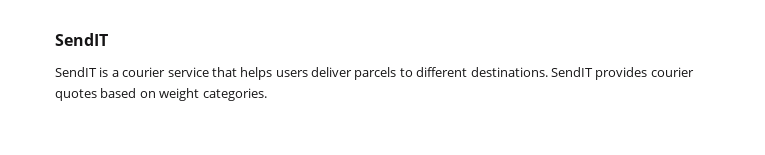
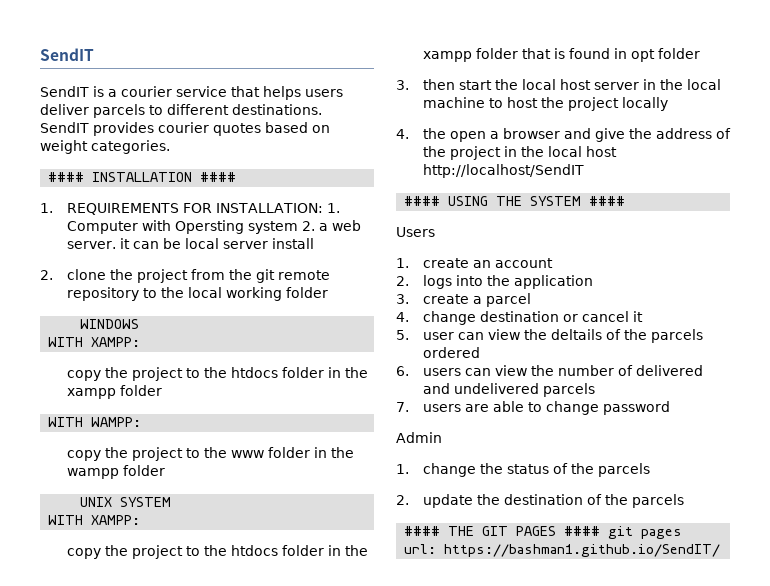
(267, 94) none -> [48,172,237,182] [40,203,340,215] [66,220,361,234] [66,238,314,249] [40,269,330,283] [66,287,328,301] [80,319,140,329] [48,337,141,347] [66,367,368,381] [66,385,162,399] [48,417,142,427] [66,447,354,461] [66,465,165,479] [80,497,172,507] [48,515,141,525] [66,545,368,559] [422,48,700,62] [396,79,721,90] [422,97,668,111] [396,128,731,142] [422,146,617,160] [422,164,584,178] [404,196,626,206] [396,227,435,237] [396,258,553,268] [396,275,593,289] [396,293,531,307] [396,311,643,325] [396,329,703,343] [422,347,480,358] [396,365,703,376] [422,383,595,397] [396,401,670,415] [396,432,442,443] [396,463,650,477] [396,494,684,508] [404,526,683,539] [404,544,721,557] // #### INSTALLATION #### // 1. REQUIREMENTS FOR INSTALLATION: 1. Computer with Opersting system 2. a web server. it can be local server install // 2. clone the project from the git remote repository to the local working folder // WINDOWS // WITH XAMPP: // copy the project to the htdocs folder in the xampp folder // WITH WAMPP: // copy the project to the www folder in the wampp folder // UNIX SYSTEM // WITH XAMPP: // copy the project to the htdocs folder in the xampp folder that is found in opt folder // 3. then start the local host server in the local machine to host the project locally // 4. the open a browser and give the address of the project in the local host http://localhost/SendIT // #### USING THE SYSTEM #### // Users // 1. create an account // 2. logs into the application // 3. create a parcel // 4. change destination or cancel it // 5. user can view the deltails of the parcels ordered // 6. users can view the number of delivered and undelivered parcels // 7. users are able to change password // Admin // 1. change the status of the parcels // 2. update the destination of the parcels // #### THE GIT PAGES #### git pages url: https://bashman1.github.io/SendIT/

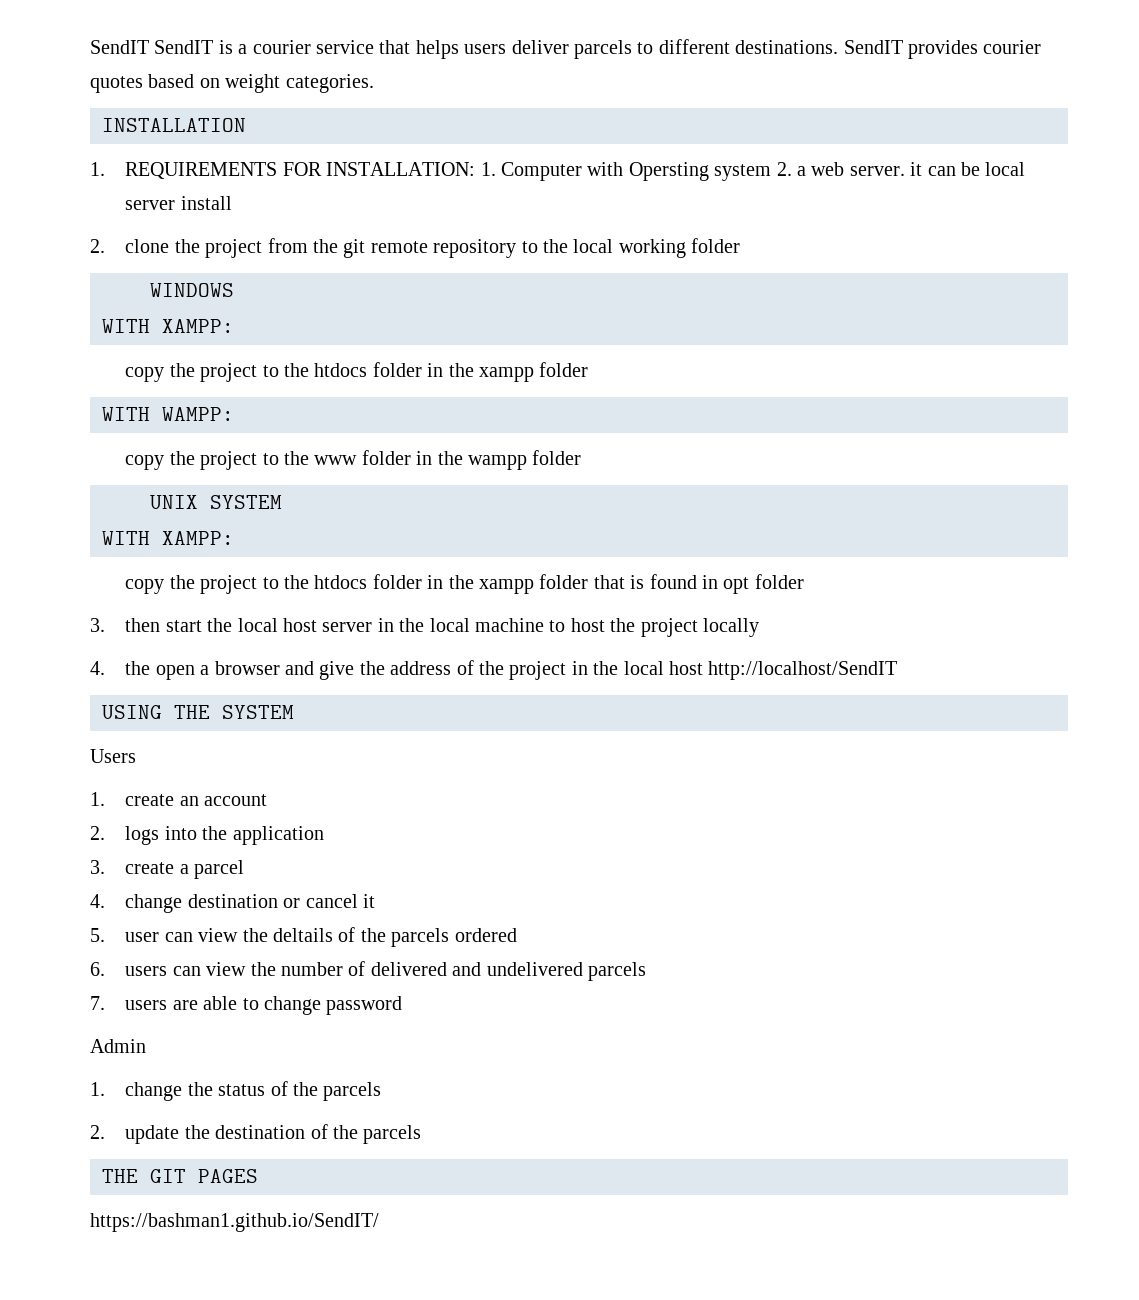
[40,48,94,61] SendIT // -> [90,40,149,54] SendIT
[48,172,85,182] #### -> (374, 83) none
[200,172,237,182] #### -> (246, 125) none
[404,196,441,206] #### -> (898, 670) none
[589,196,626,206] #### -> (294, 712) none
[404,526,441,536] #### -> (422, 1134) none
[564,526,683,539] [404,544,437,554] #### git pages url: -> (258, 1176) //

